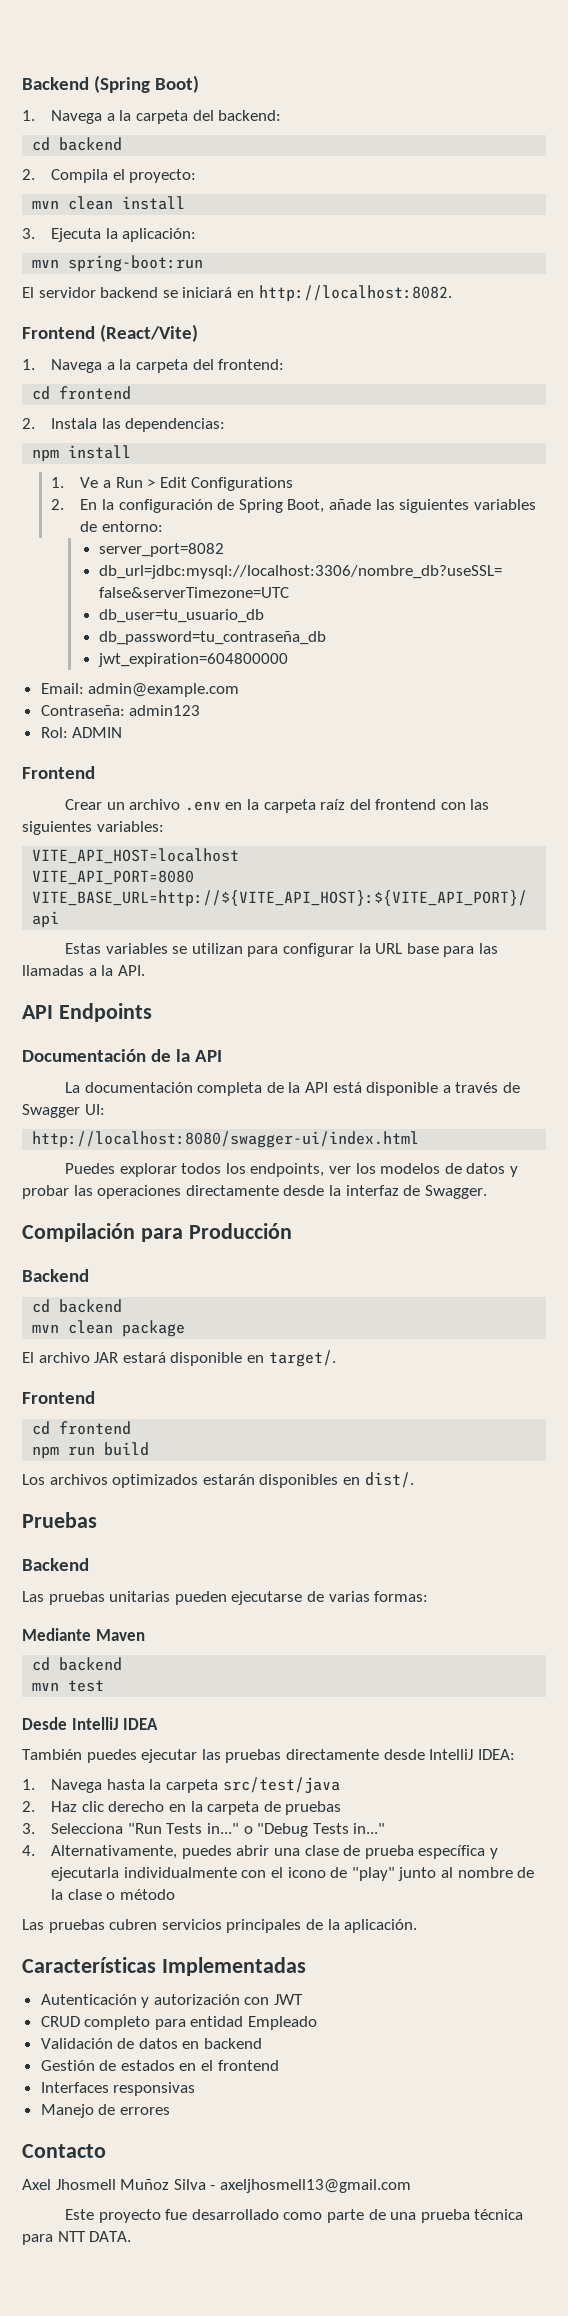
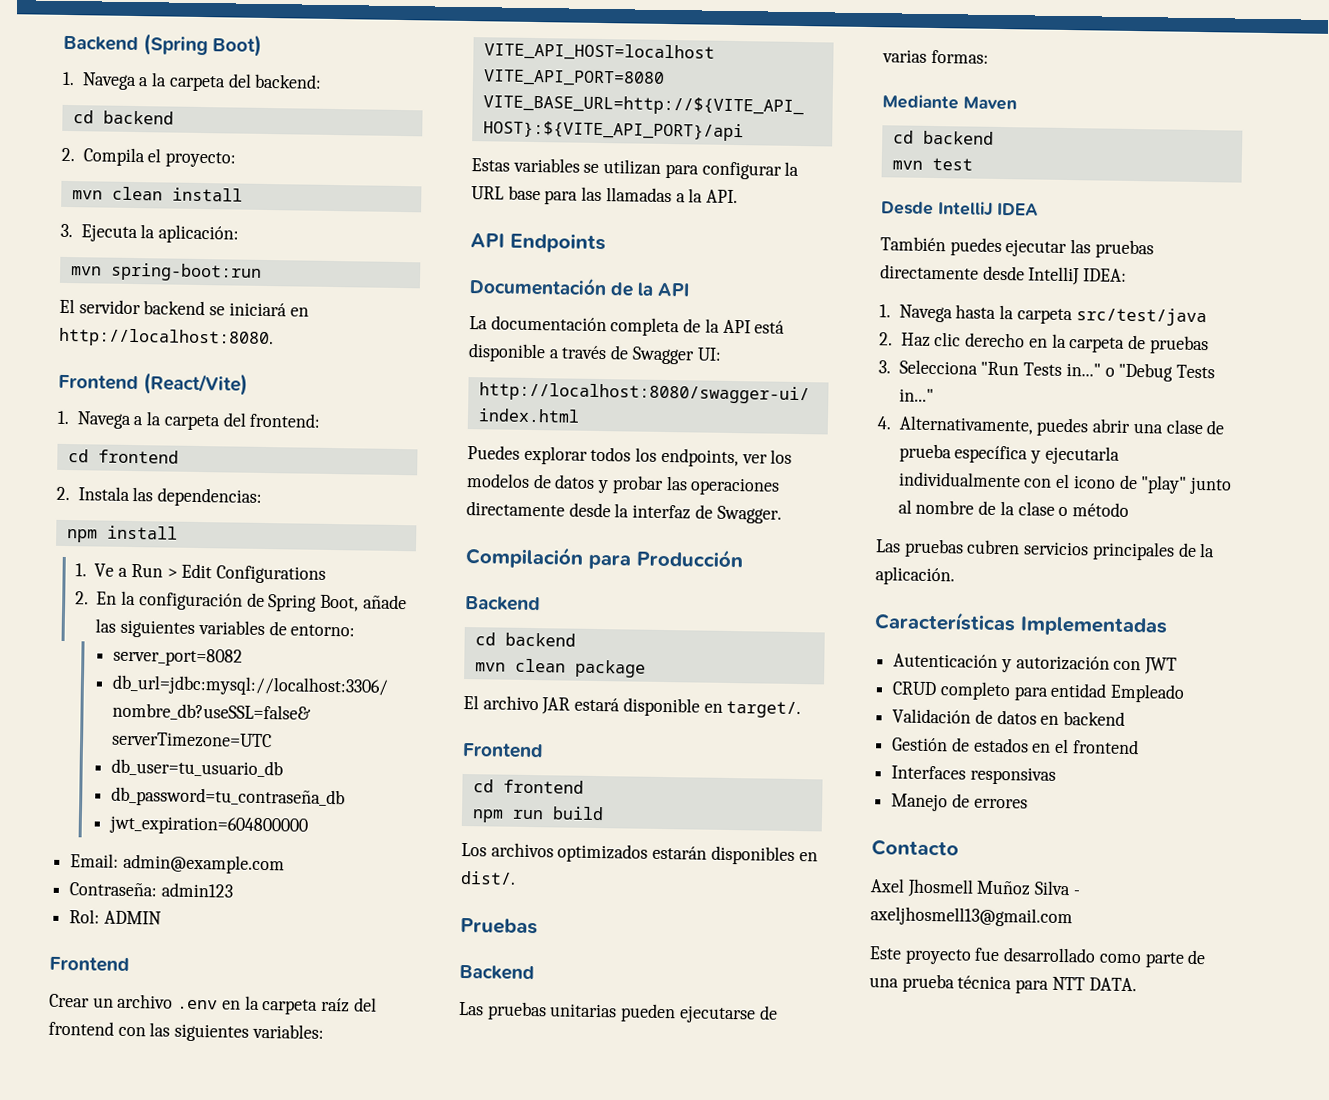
[258,285,452,302] http://localhost:8082. -> [59,327,274,349] http://localhost:8080.

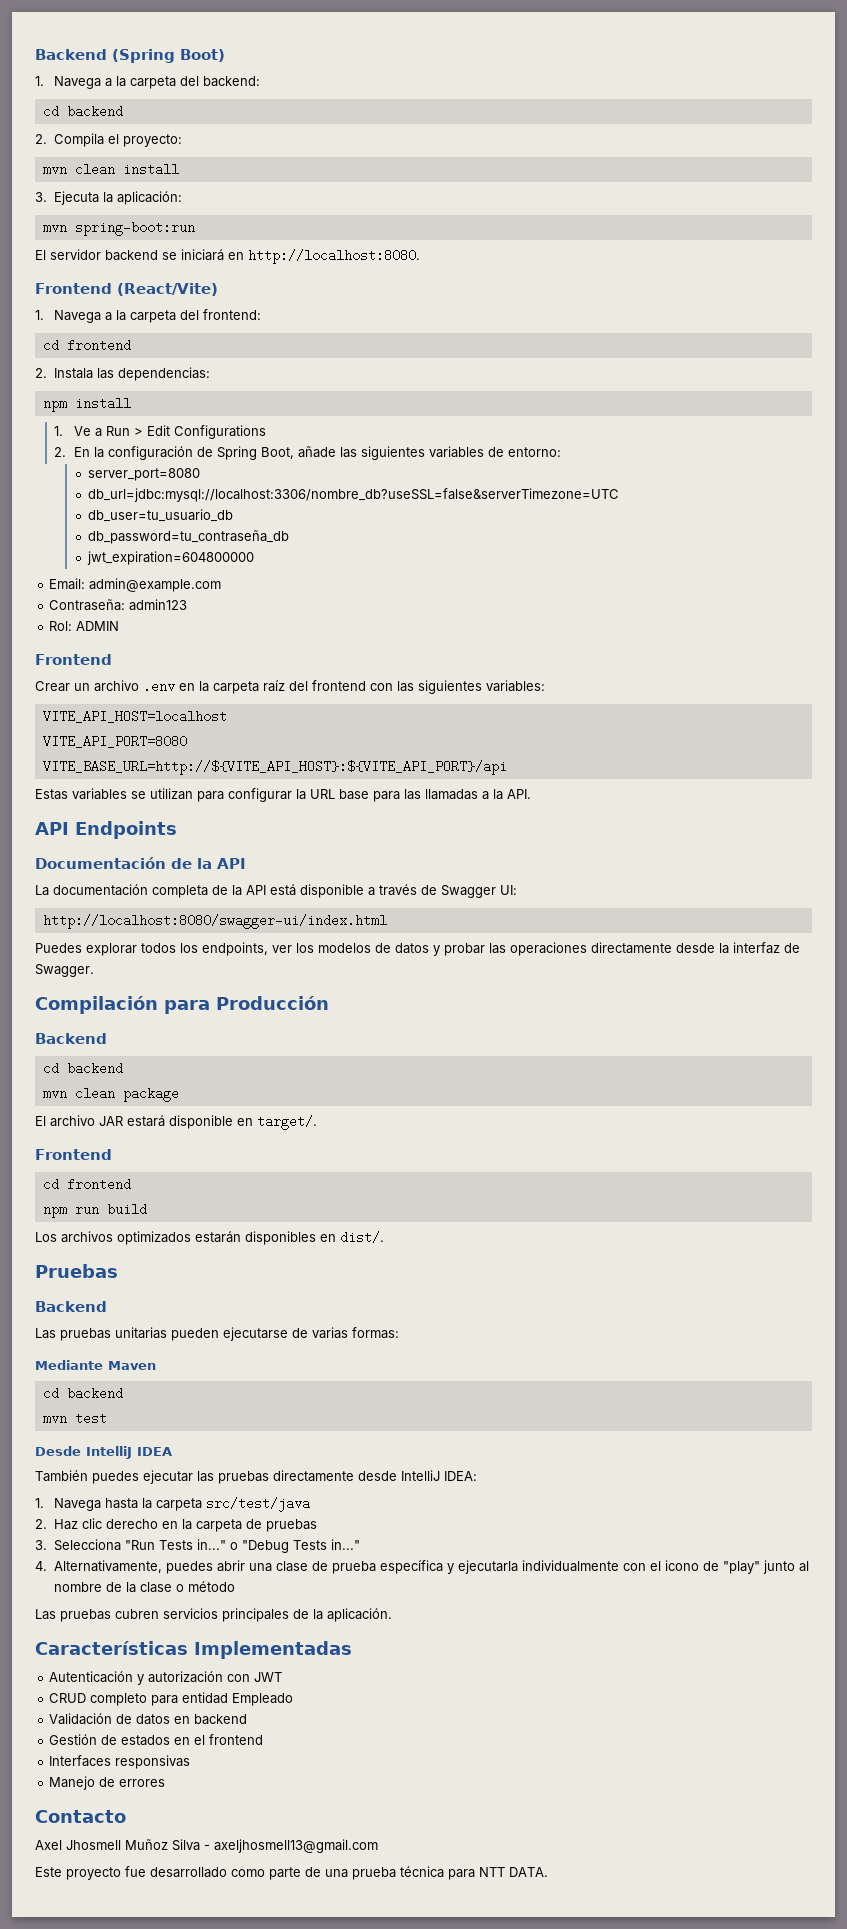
[112,647,243,667] server_port=8082 -> [88,468,201,481] server_port=8080

